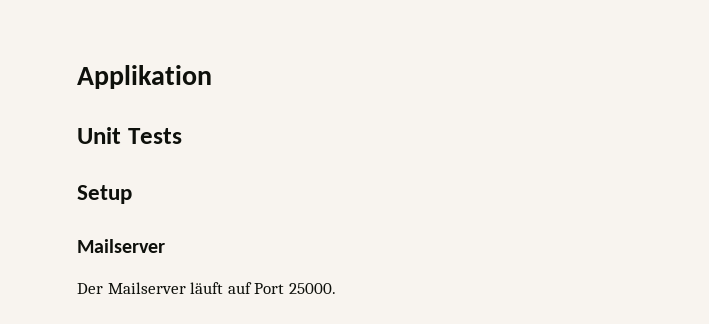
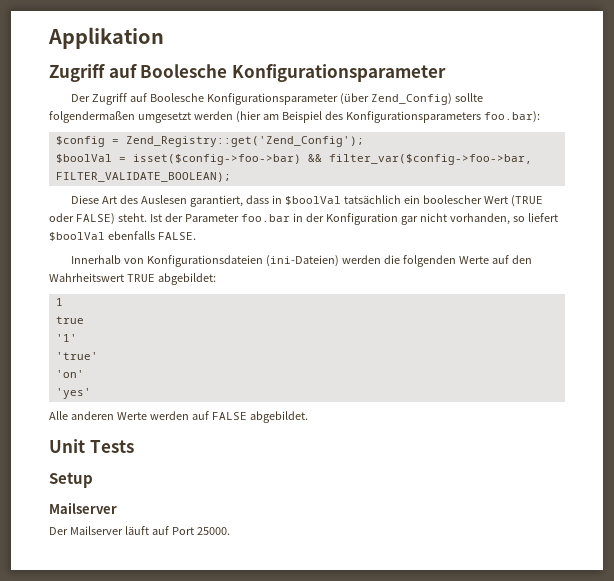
(212, 77) none -> [49,64,446,82] [71,93,484,105] [49,111,540,123] [55,136,364,147] [55,154,532,165] [55,172,231,182] [71,195,544,207] [49,213,558,225] [49,231,196,241] [71,255,533,267] [49,273,216,285] [55,298,63,306] [55,316,84,324] [55,334,77,342] [55,352,98,360] [55,370,84,378] [55,388,91,399] [49,411,308,423] // Zugriff auf Boolesche Konfigurationsparameter // Der Zugriff auf Boolesche Konfigurationsparameter (über Zend_Config) sollte folgendermaßen umgesetzt werden (hier am Beispiel des Konfigurationsparameters foo.bar): // $config = Zend_Registry::get('Zend_Config'); // $boolVal = isset($config->foo->bar) && filter_var($config->foo->bar, FILTER_VALIDATE_BOOLEAN); // Diese Art des Auslesen garantiert, dass in $boolVal tatsächlich ein boolescher Wert (TRUE oder FALSE) steht. Ist der Parameter foo.bar in der Konfiguration gar nicht vorhanden, so liefert $boolVal ebenfalls FALSE. // Innerhalb von Konfigurationsdateien (ini-Dateien) werden die folgenden Werte auf den Wahrheitswert TRUE abgebildet: // 1 // true // '1' // 'true' // 'on' // 'yes' // Alle anderen Werte werden auf FALSE abgebildet.

